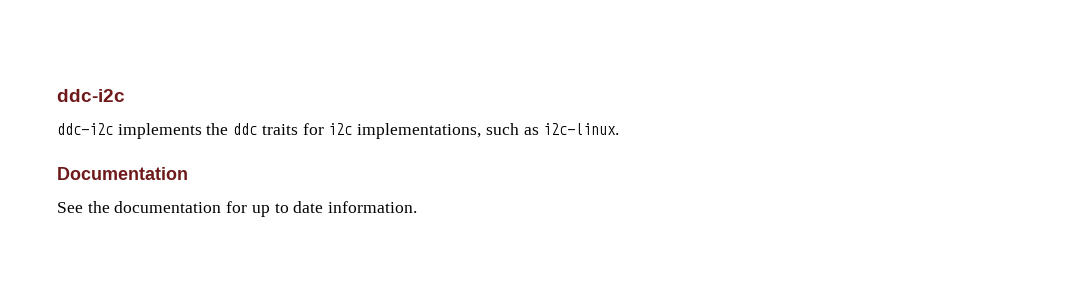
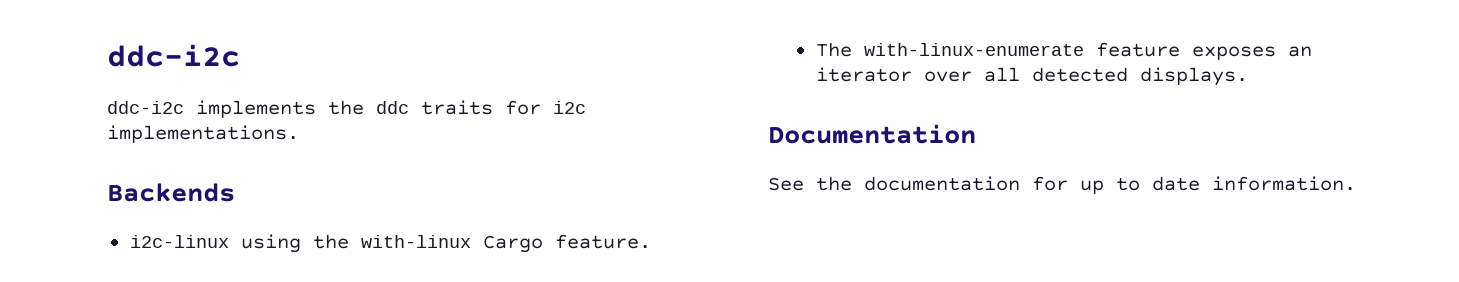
[357,123,620,139] implementations, such as i2c-linux. -> [107,125,299,143] [107,183,235,202] [129,234,651,253] [815,42,1312,60] [815,67,1248,86] implementations. // Backends // i2c-linux using the with-linux Cargo feature. // The with-linux-enumerate feature exposes an iterator over all detected displays.

